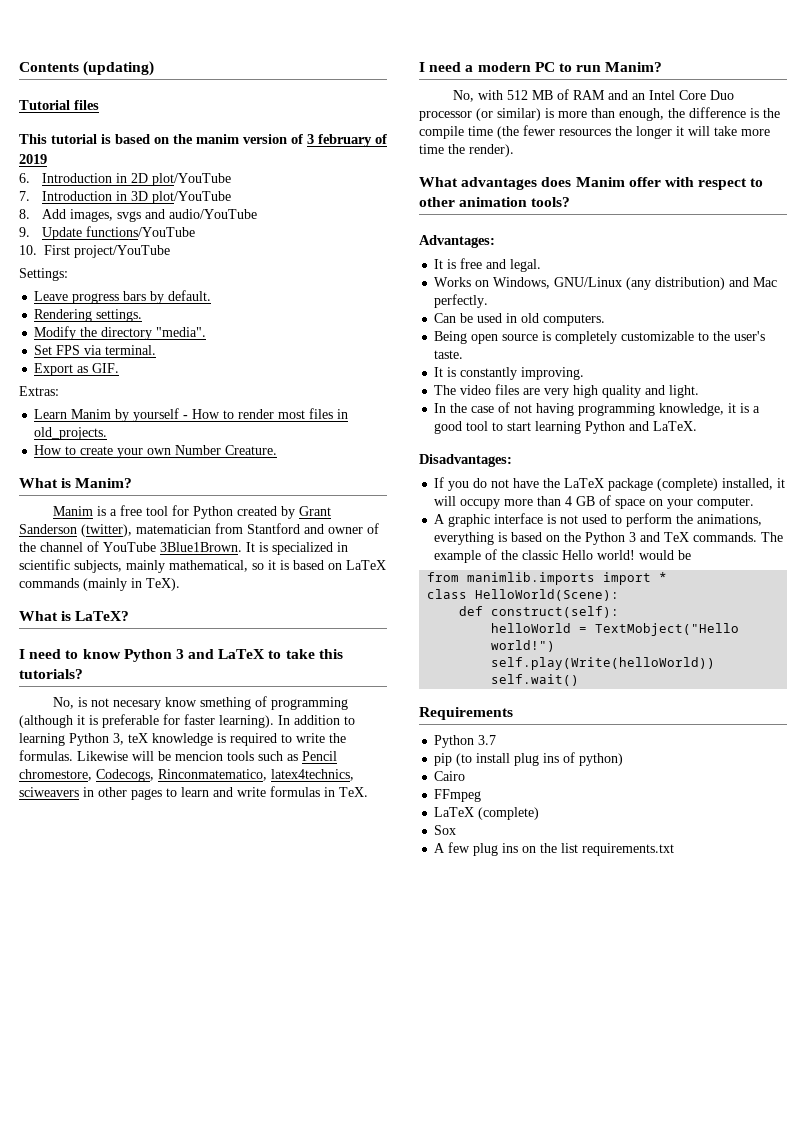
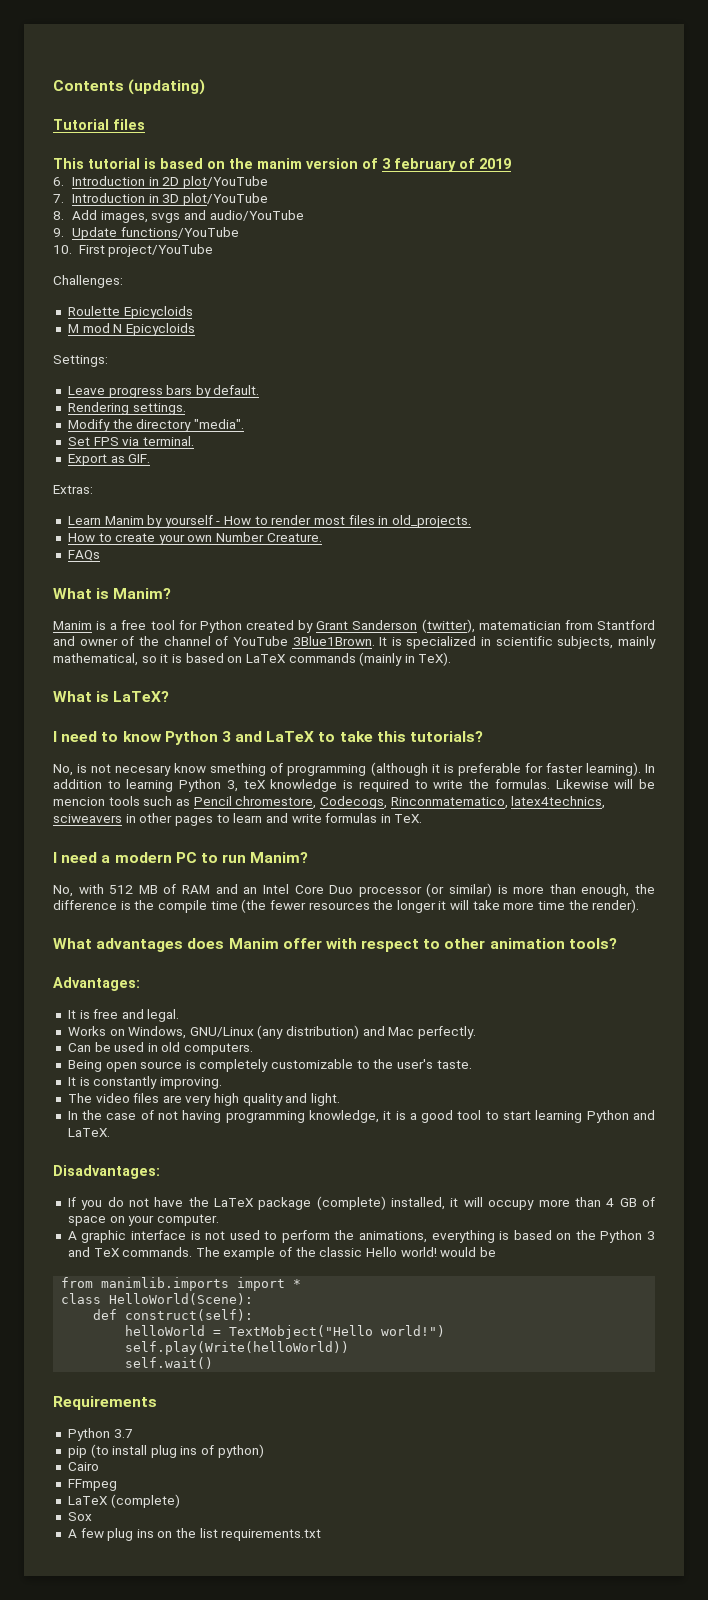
(170, 251) none -> [53,275,123,288] [67,306,193,319] [67,323,195,336] // Challenges: // Roulette Epicycloids // M mod N Epicycloids
(278, 450) none -> [67,550,100,561] // FAQs

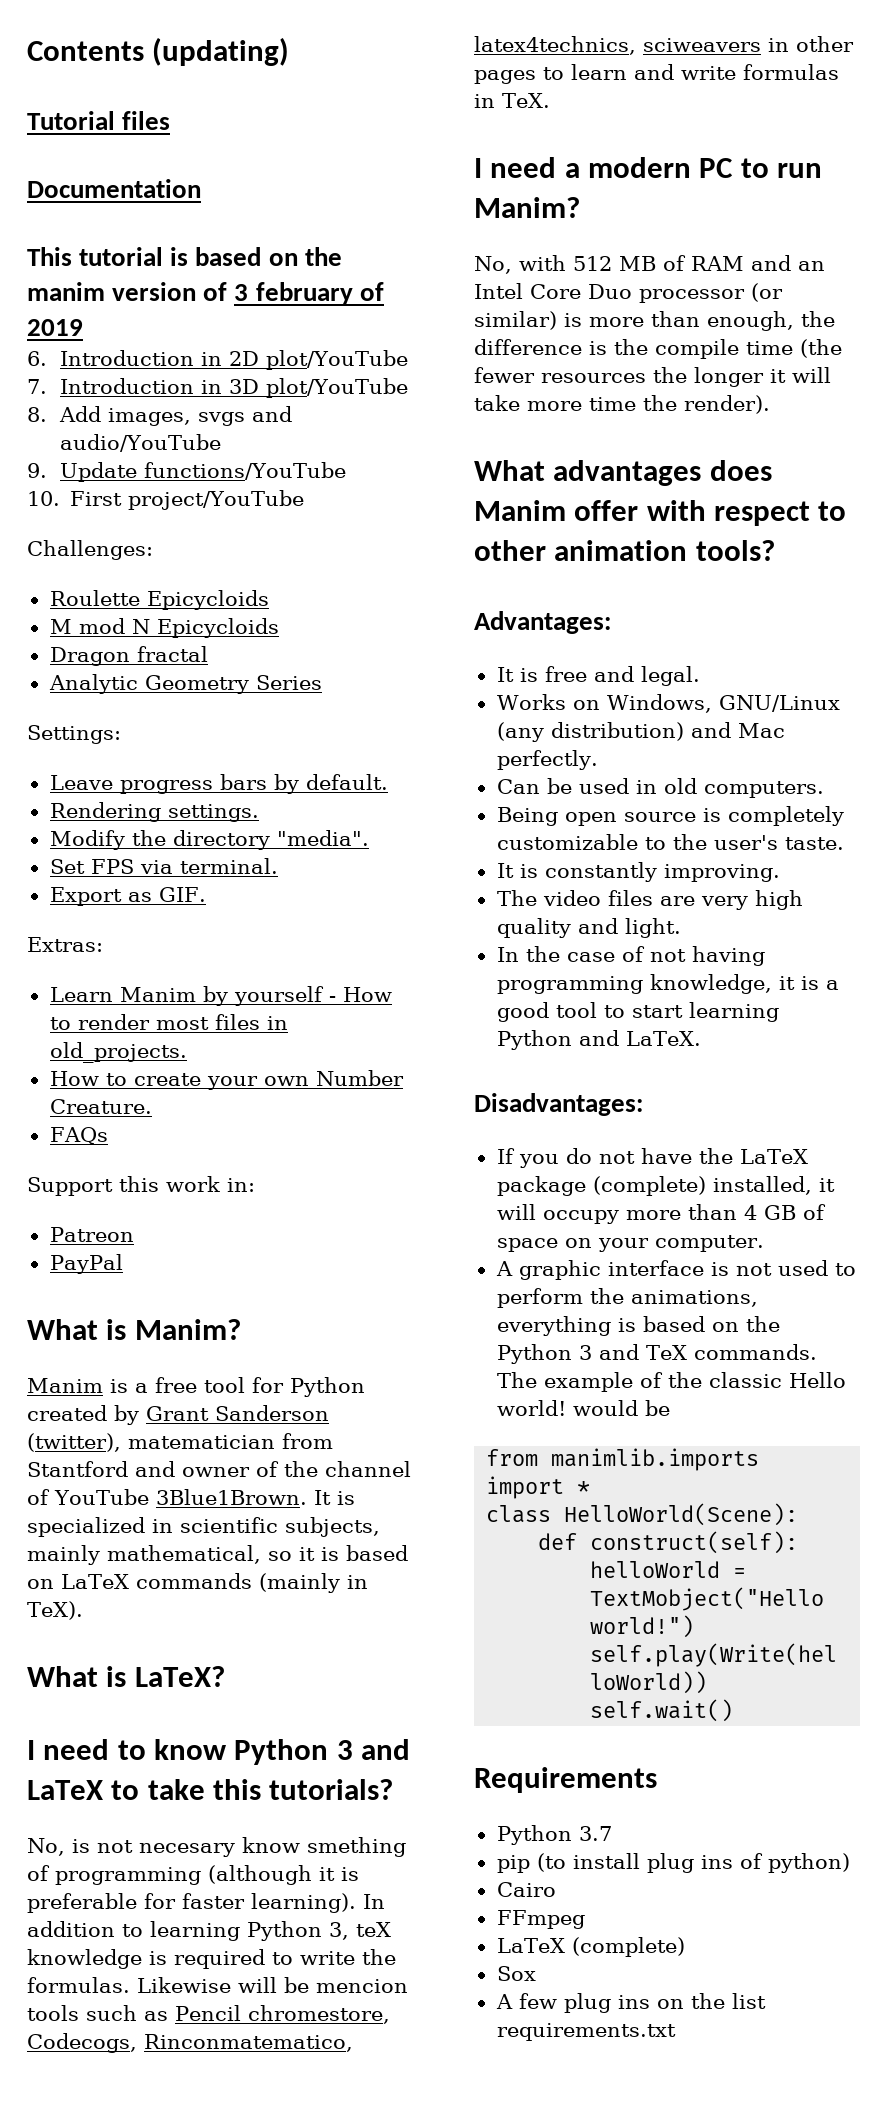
(145, 124) none -> [27,179,201,198] // Documentation
(195, 329) none -> [49,646,208,666] [48,674,322,694] // Dragon fractal // Analytic Geometry Series
(100, 555) none -> [27,1176,255,1196] [49,1227,134,1242] [49,1254,123,1274] // Support this work in: // Patreon // PayPal

